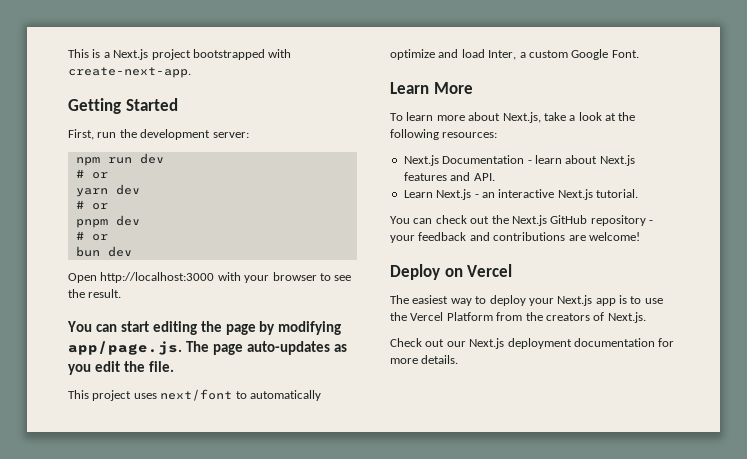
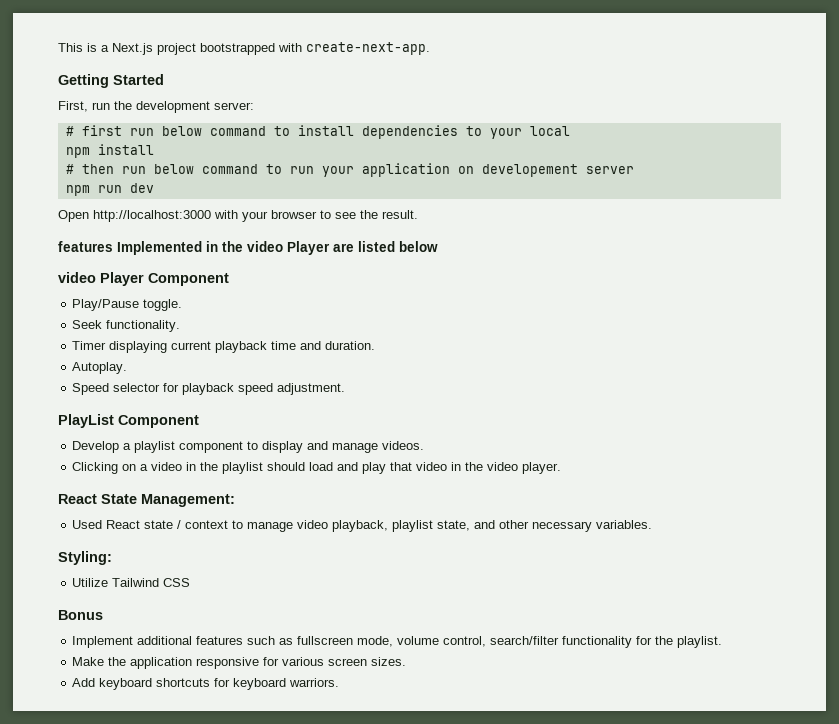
[75,153,164,166] [75,169,108,179] [75,184,140,197] [75,200,108,210] [75,215,140,228] [75,231,108,241] [75,246,100,257] npm run dev // # or // yarn dev // # or // pnpm dev // # or // bun -> [65,125,570,139] [65,144,154,158] [65,163,634,177] [65,185,122,196] # first run below command to install dependencies to your local // npm install // # then run below command to run your application on developement server // npm run
[67,321,342,335] [68,341,347,355] [68,361,174,375] [68,389,321,401] [390,49,639,60] [390,82,473,94] [390,112,636,123] [390,129,498,140] [403,155,635,166] [403,172,495,181] [403,189,638,200] [390,215,653,226] [390,232,640,243] [390,264,513,280] [390,295,663,306] [390,312,646,323] [390,338,675,349] [390,355,459,364] You can start editing the page by modifying app/page.js. The page auto-updates as you edit the file. // This project uses next/font to automatically optimize and load Inter, a custom Google Font. // Learn More // To learn more about Next.js, take a look at the following resources: // Next.js Documentation - learn about Next.js features and API. // Learn Next.js - an interactive Next.js tutorial. // You can check out the Next.js GitHub repository - your feedback and contributions are welcome! // Deploy on Vercel // The easiest way to deploy your Next.js app is to use the Vercel Platform from the creators of Next.js. // Check out our Next.js deployment documentation for more details. -> [58,241,438,255] [58,272,229,286] [72,299,183,311] [72,320,181,332] [72,341,376,353] [72,362,128,374] [72,383,346,395] [58,414,199,428] [72,441,425,453] [72,462,562,474] [58,494,235,507] [72,520,653,532] [58,551,112,565] [72,578,191,587] [58,610,103,620] [72,636,723,648] [72,657,407,669] [72,678,340,690] features Implemented in the video Player are listed below // video Player Component // Play/Pause toggle. // Seek functionality. // Timer displaying current playback time and duration. // Autoplay. // Speed selector for playback speed adjustment. // PlayList Component // Develop a playlist component to display and manage videos. // Clicking on a video in the playlist should load and play that video in the video player. // React State Management: // Used React state / context to manage video playback, playlist state, and other necessary variables. // Styling: // Utilize Tailwind CSS // Bonus // Implement additional features such as fullscreen mode, volume control, search/filter functionality for the playlist. // Make the application responsive for various screen sizes. // Add keyboard shortcuts for keyboard warriors.

